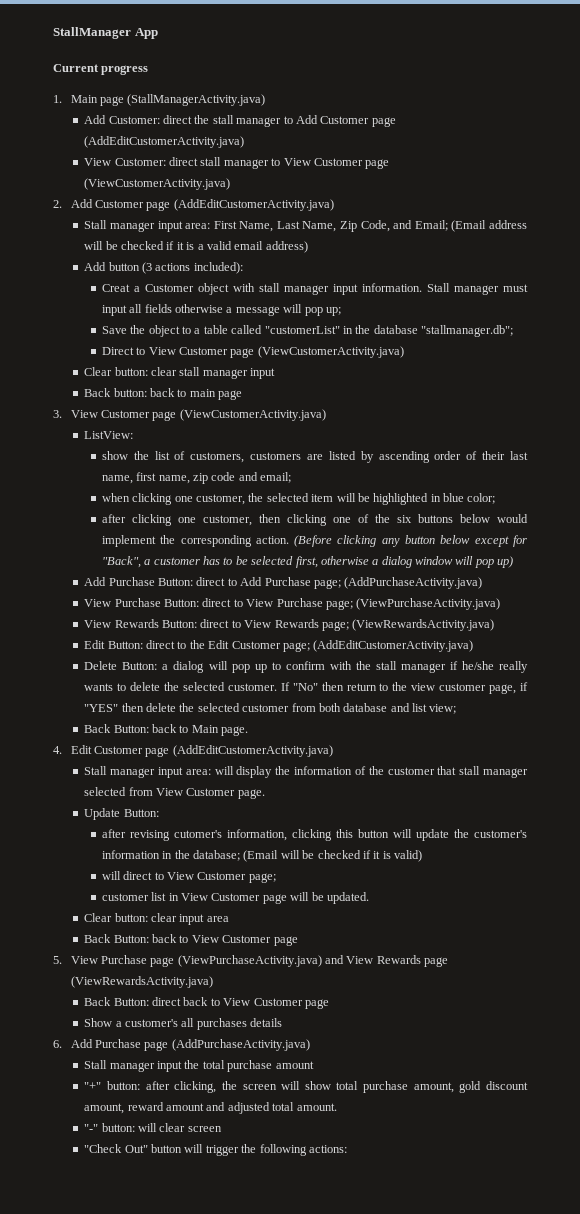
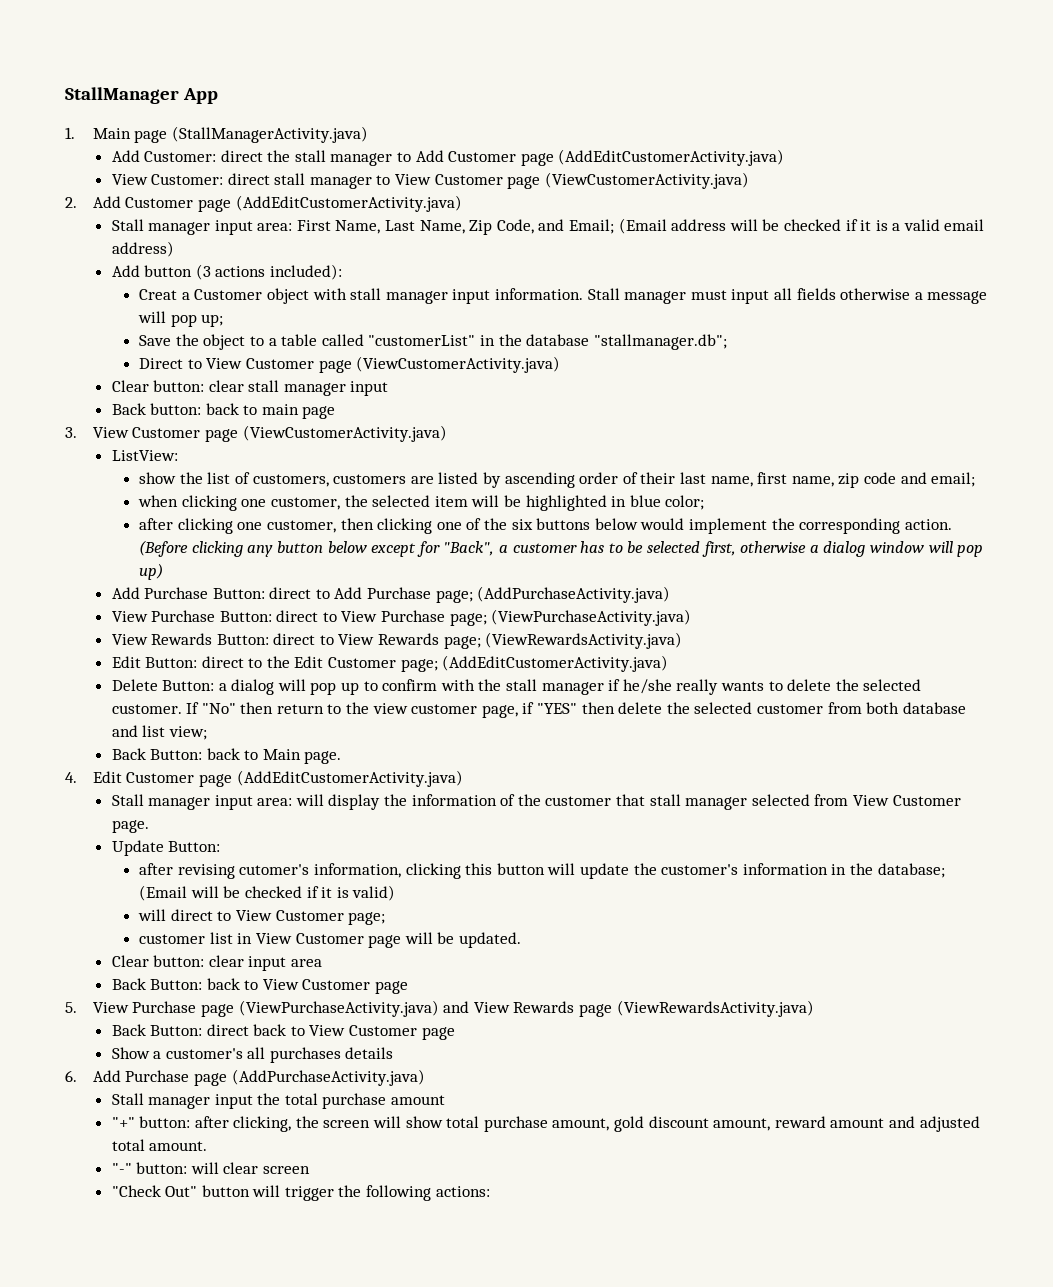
[53,64,149,75] // Current progress -> (219, 96) none

